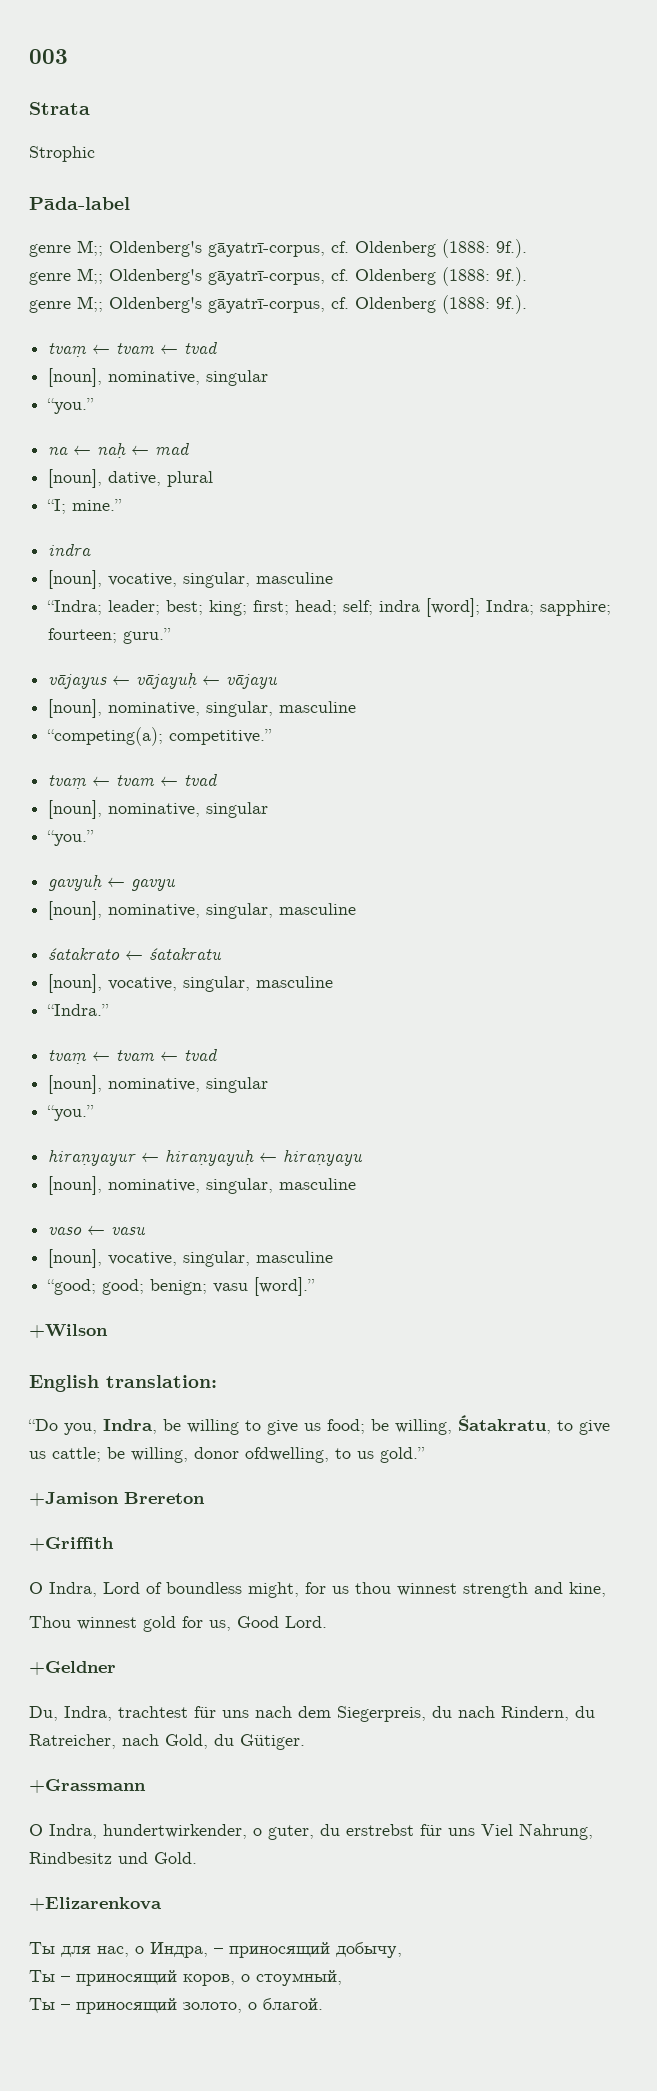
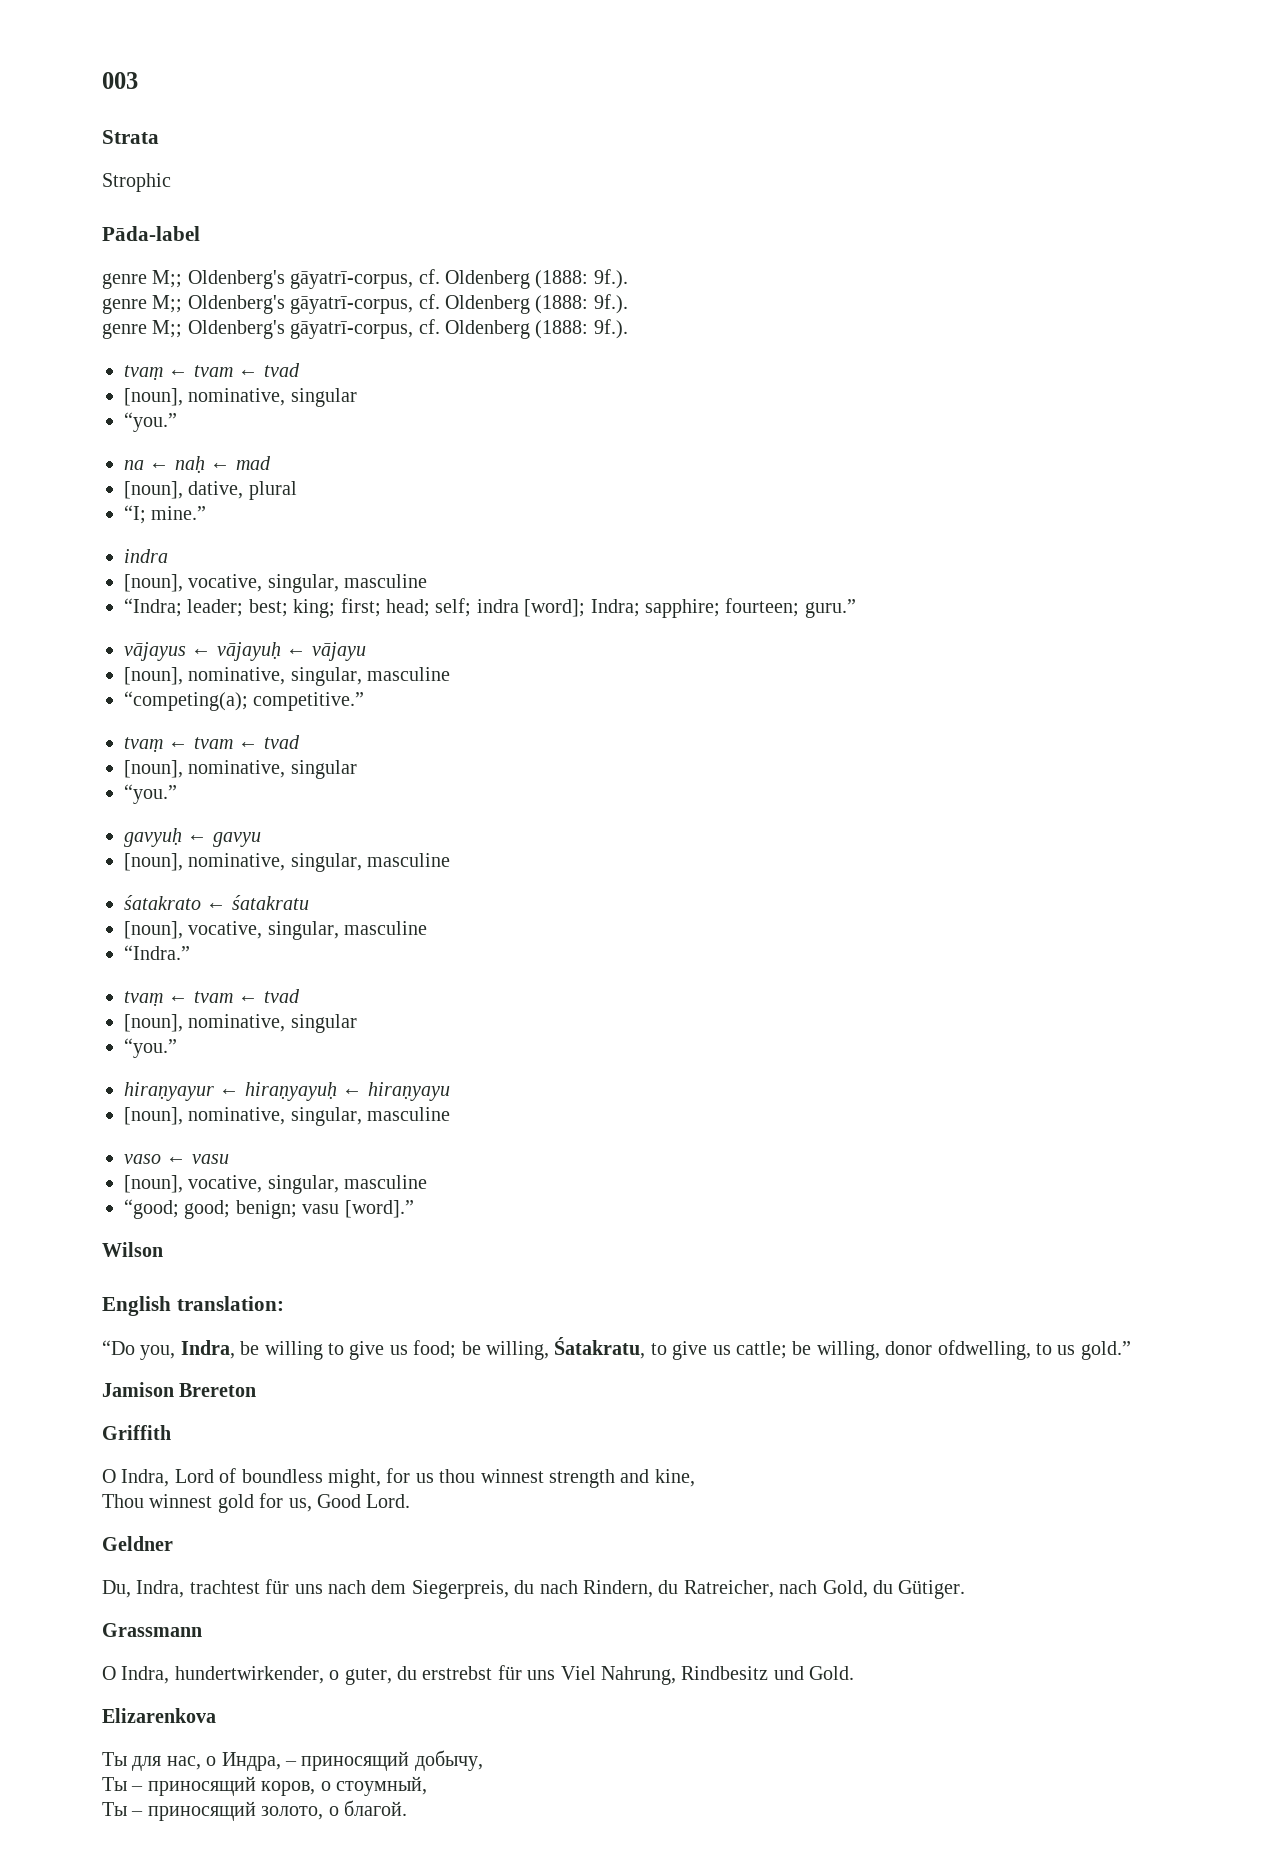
[29,1324,108,1338] +Wilson -> [102,1242,163,1257] Wilson
[29,1492,119,1506] +Jamison -> [102,1382,174,1397] Jamison
[29,1537,114,1551] +Griffith -> [102,1425,171,1440] Griffith
[29,1661,116,1675] +Geldner -> [102,1536,173,1551] Geldner
[29,1779,146,1793] +Grassmann -> [102,1623,202,1637] Grassmann
[29,1897,162,1911] +Elizarenkova -> [102,1708,216,1723] Elizarenkova

